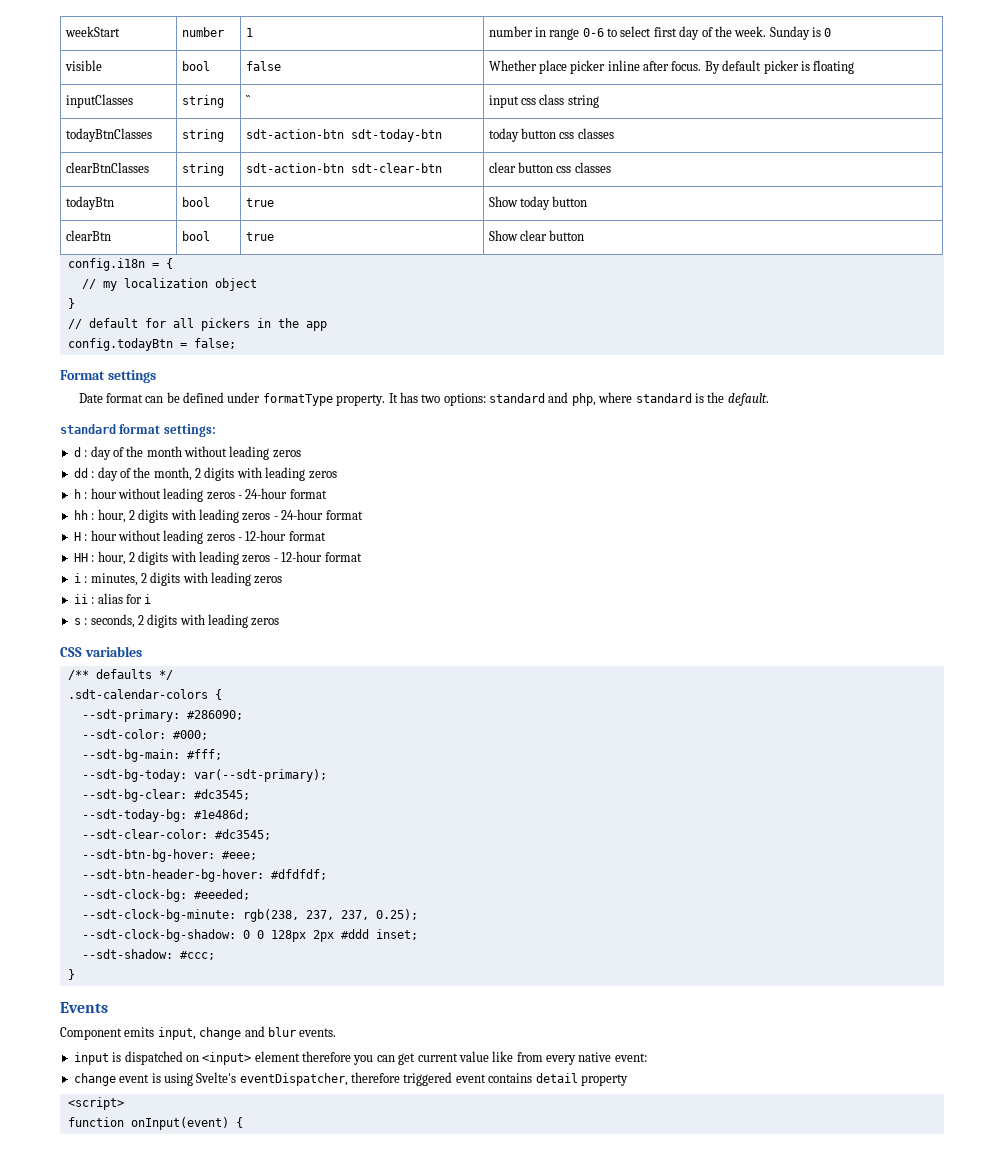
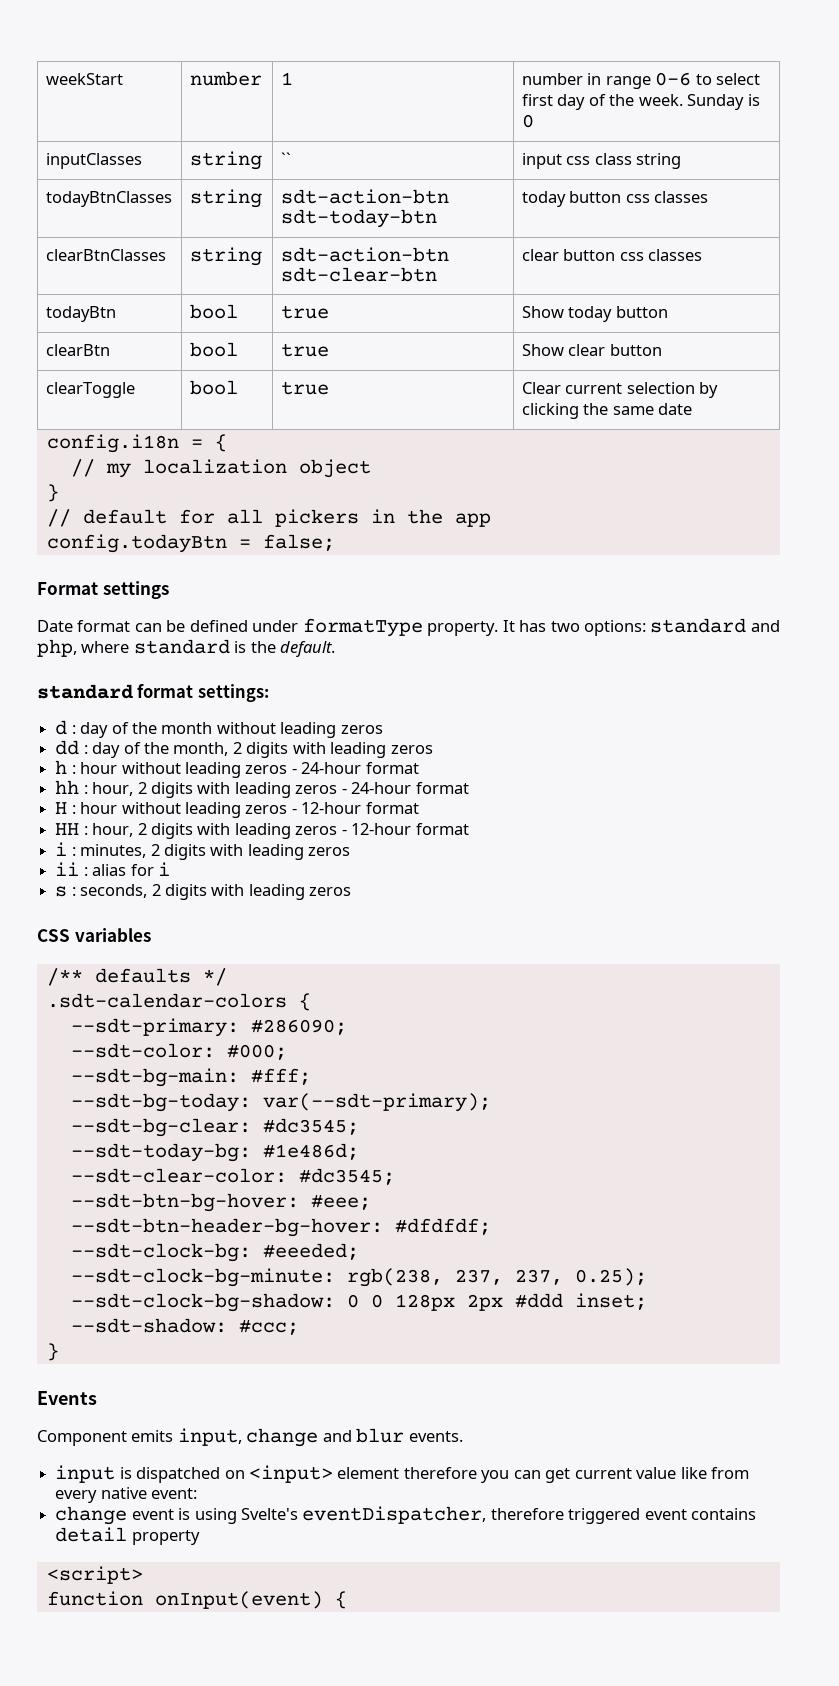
[64,60,102,71] [181,61,210,71] [245,61,281,71] [488,60,855,74] // visible | bool | false | Whether place picker inline after focus. By default picker is floating -> (534, 121) none
(585, 235) none -> [45,382,135,398] [189,380,238,395] [280,381,329,395] [521,382,719,398] [521,403,693,419] // clearToggle | bool | true | Clear current selection by clicking the same date

